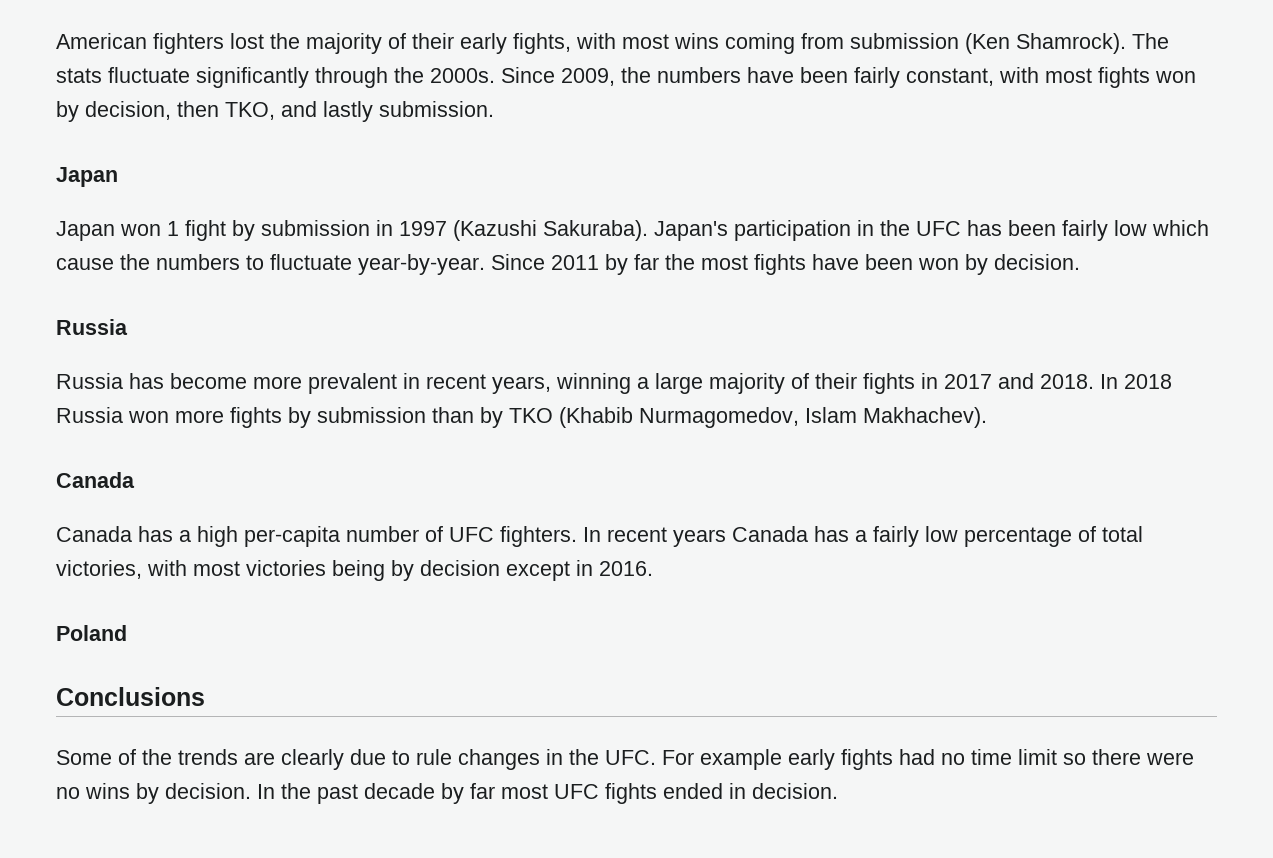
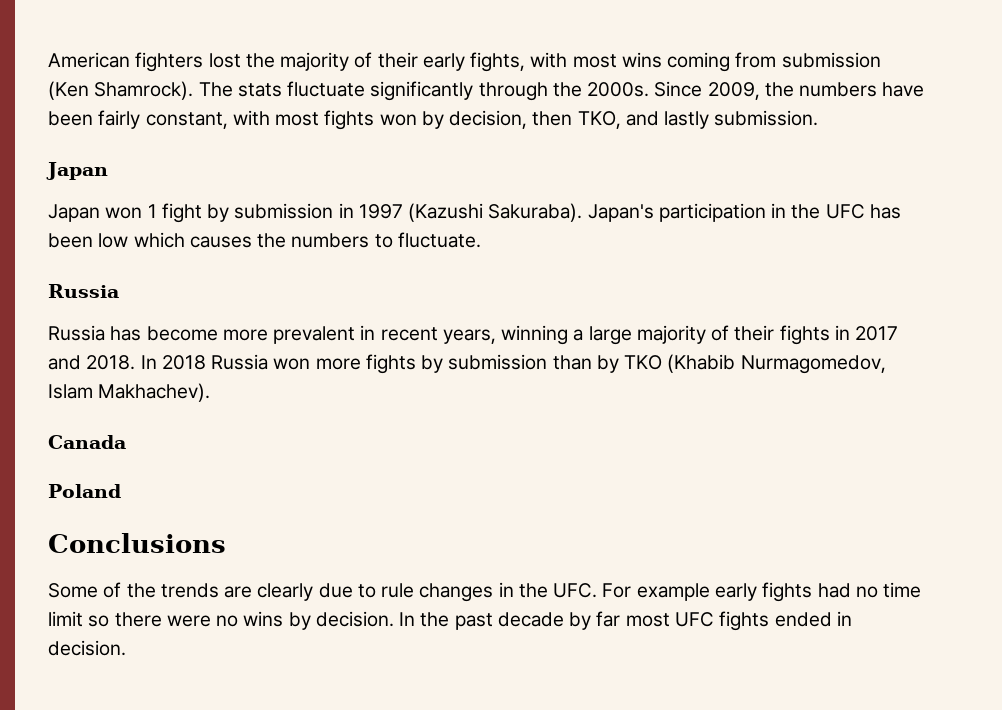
[1062,220,1108,241] fairly -> (93, 240) none
[56,258,114,270] cause -> [189,236,252,248] causes
[270,254,1080,275] fluctuate year-by-year. Since 2011 by far the most fights have been won by decision. -> [397,232,481,248] fluctuate.
[56,526,1143,547] [56,560,653,581] // Canada has a high per-capita number of UFC fighters. In recent years Canada has a fairly low percentage of total victories, with most victories being by decision except in 2016. -> (126, 442) none

